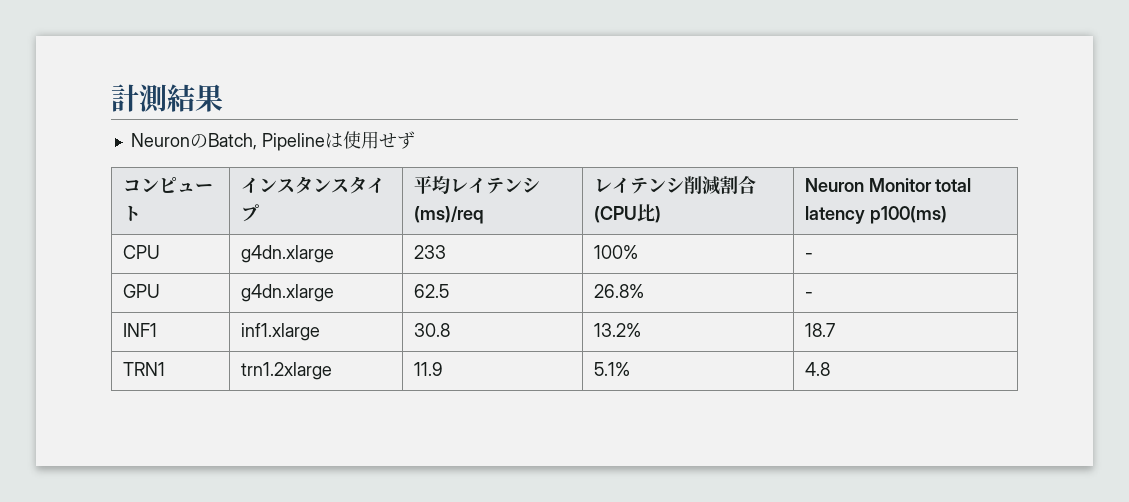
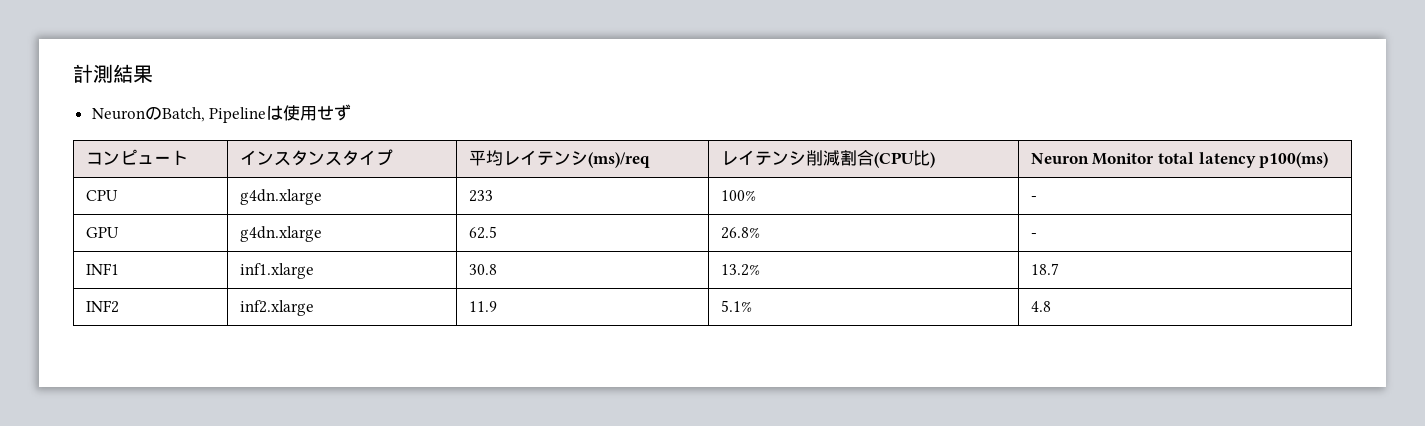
[122,362,165,376] [240,362,332,380] TRN1 | trn1.2xlarge -> [85,300,119,313] [239,300,314,316] INF2 | inf2.xlarge

